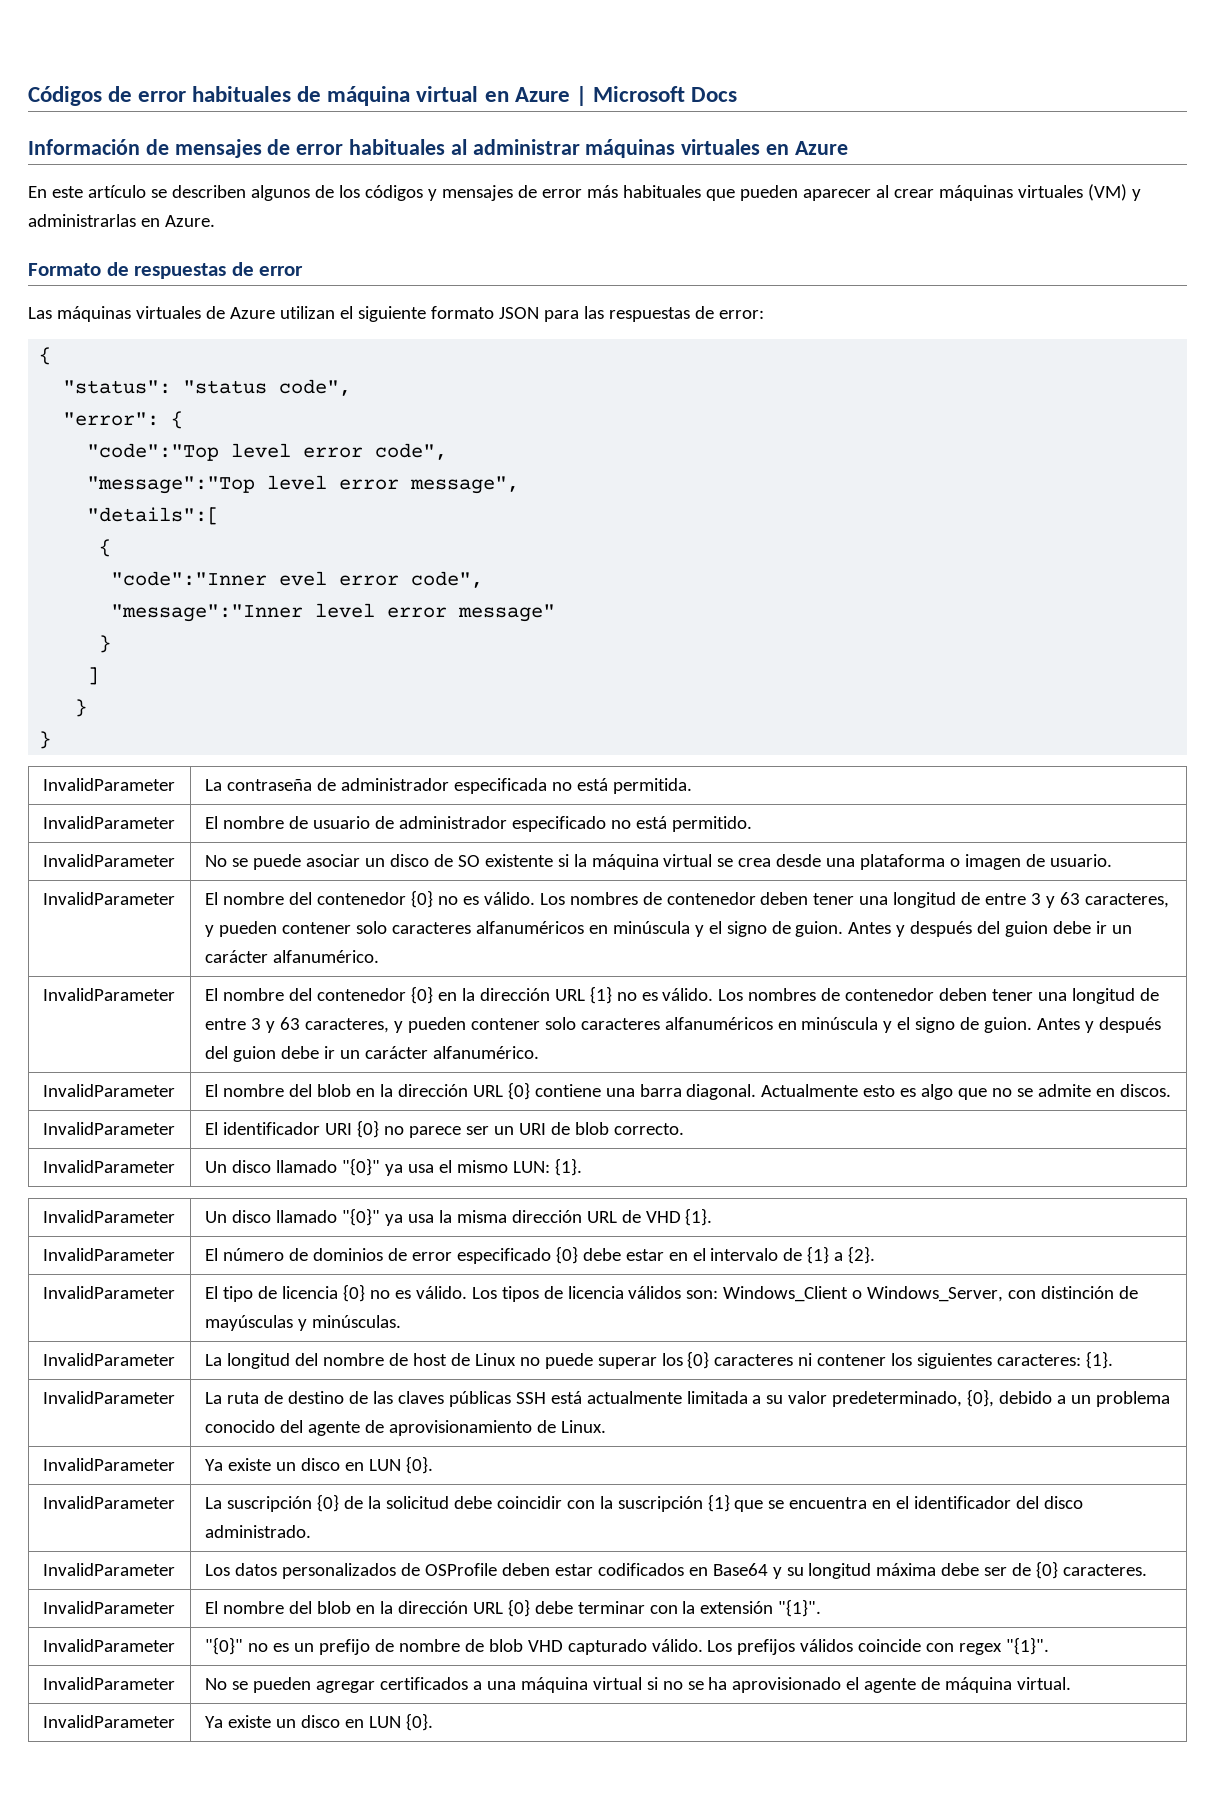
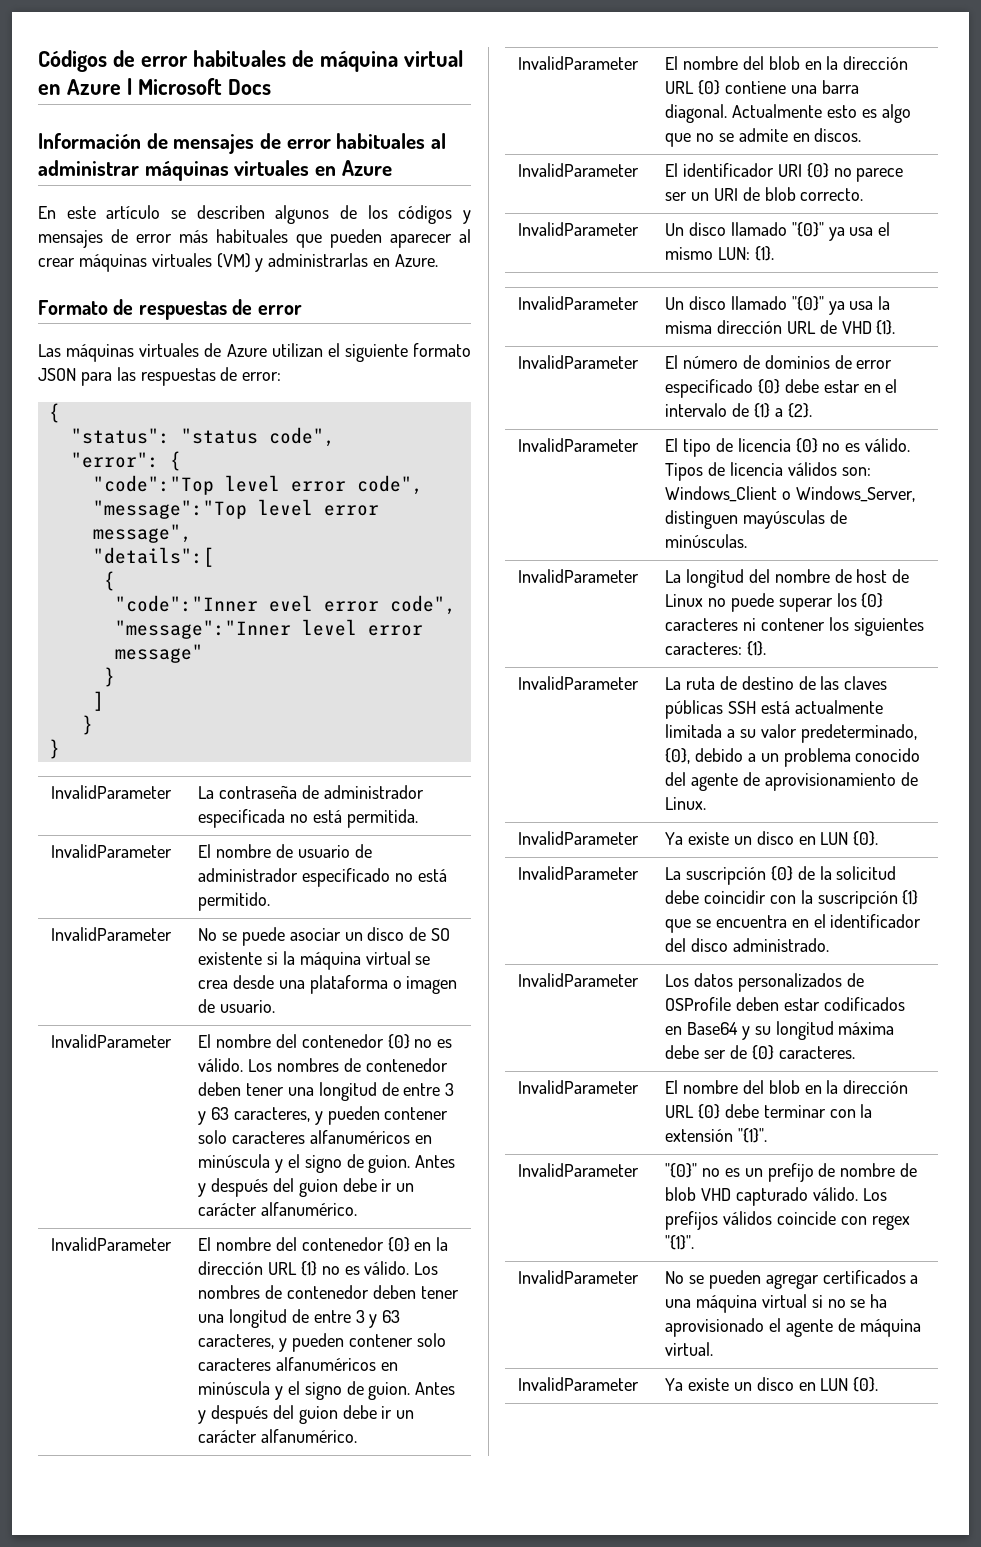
[471,1286,539,1302] Los tipos -> [665,463,704,481] Tipos
[1008,1286,1139,1299] [204,1315,307,1331] con distinción de mayúsculas y -> [665,510,847,529] distinguen mayúsculas de

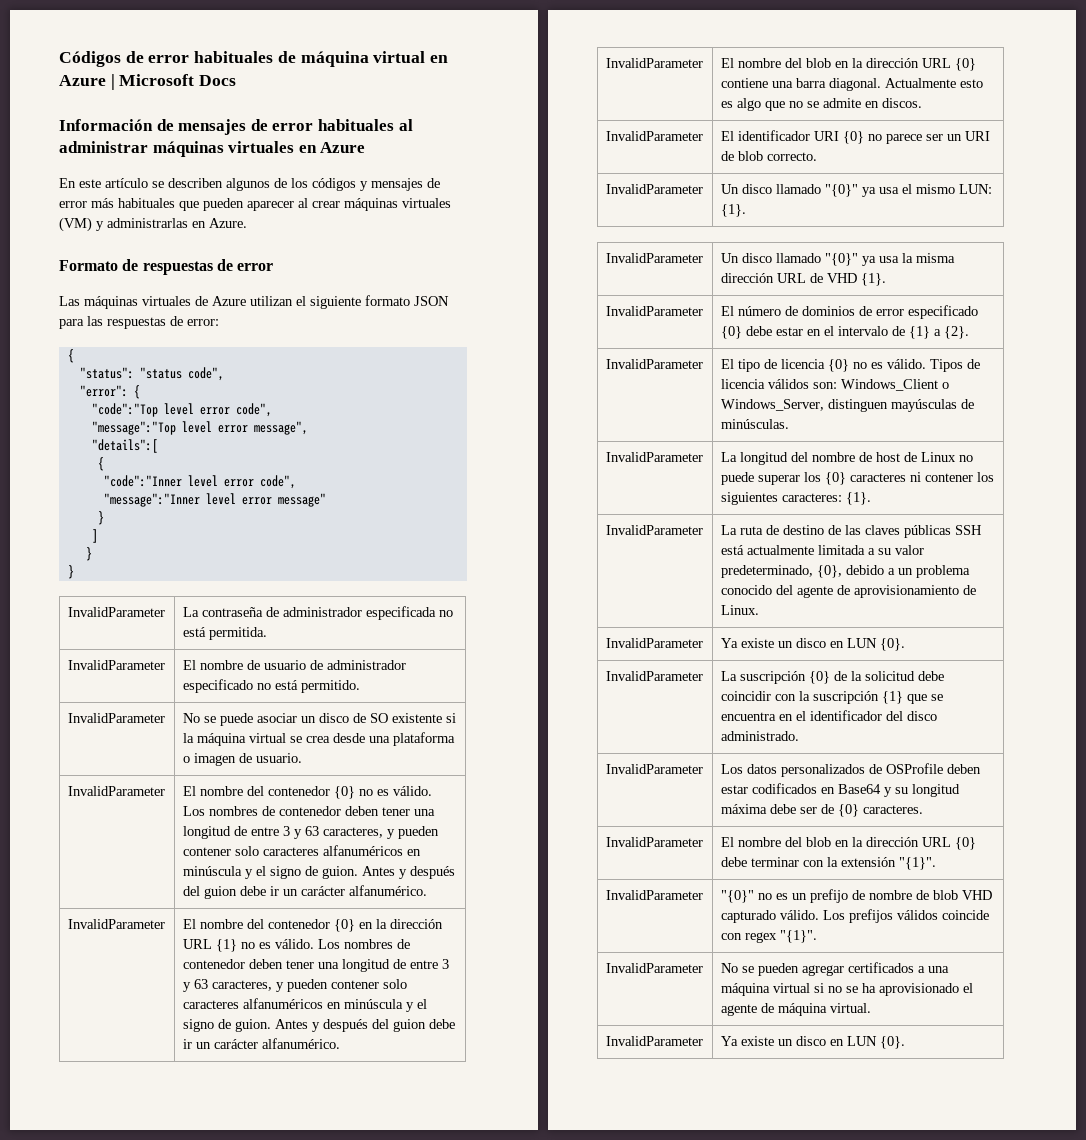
[268,595,313,612] evel -> [187,475,218,487] level

